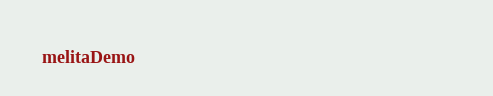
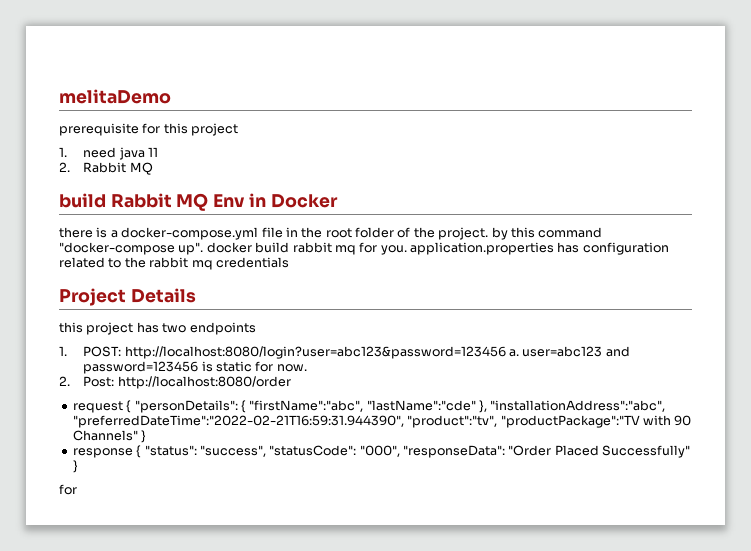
(135, 56) none -> [59,123,239,136] [59,147,159,160] [59,162,153,175] [59,193,338,211] [59,227,603,240] [59,242,669,255] [59,257,289,270] [59,288,196,306] [59,322,256,335] [59,346,630,359] [83,361,307,374] [59,376,291,389] [72,400,666,413] [72,415,692,428] [72,430,147,443] [72,445,691,458] [72,460,78,473] [59,484,77,495] // prerequisite for this project // 1. need java 11 // 2. Rabbit MQ // build Rabbit MQ Env in Docker // there is a docker-compose.yml file in the root folder of the project. by this command "docker-compose up". docker build rabbit mq for you. application.properties has configuration related to the rabbit mq credentials // Project Details // this project has two endpoints // 1. POST: http://localhost:8080/login?user=abc123&password=123456 a. user=abc123 and password=123456 is static for now. // 2. Post: http://localhost:8080/order // request { "personDetails": { "firstName":"abc", "lastName":"cde" }, "installationAddress":"abc", "preferredDateTime":"2022-02-21T16:59:31.944390", "product":"tv", "productPackage":"TV with 90 Channels" } // response { "status": "success", "statusCode": "000", "responseData": "Order Placed Successfully" } // for

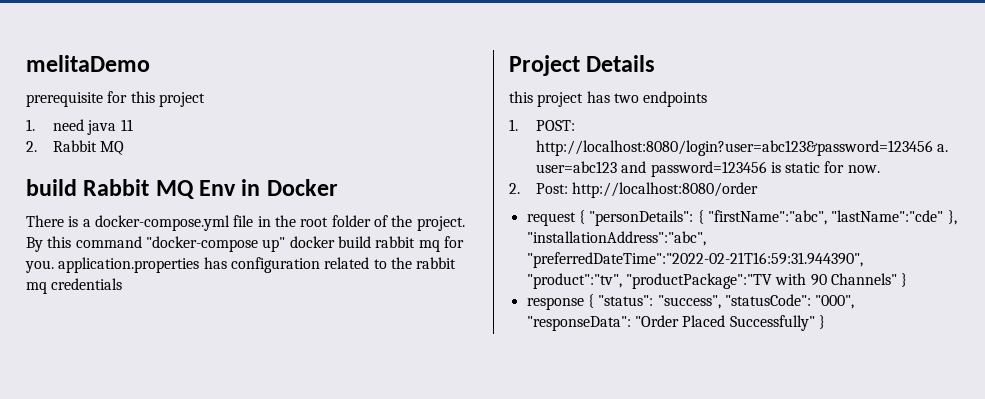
[59,227,93,238] there -> [26,215,64,227] There
[491,227,508,240] by -> [26,237,43,252] By
[178,242,204,255] up". -> [262,237,286,252] up"
[59,484,77,495] // for -> (825, 322) none

